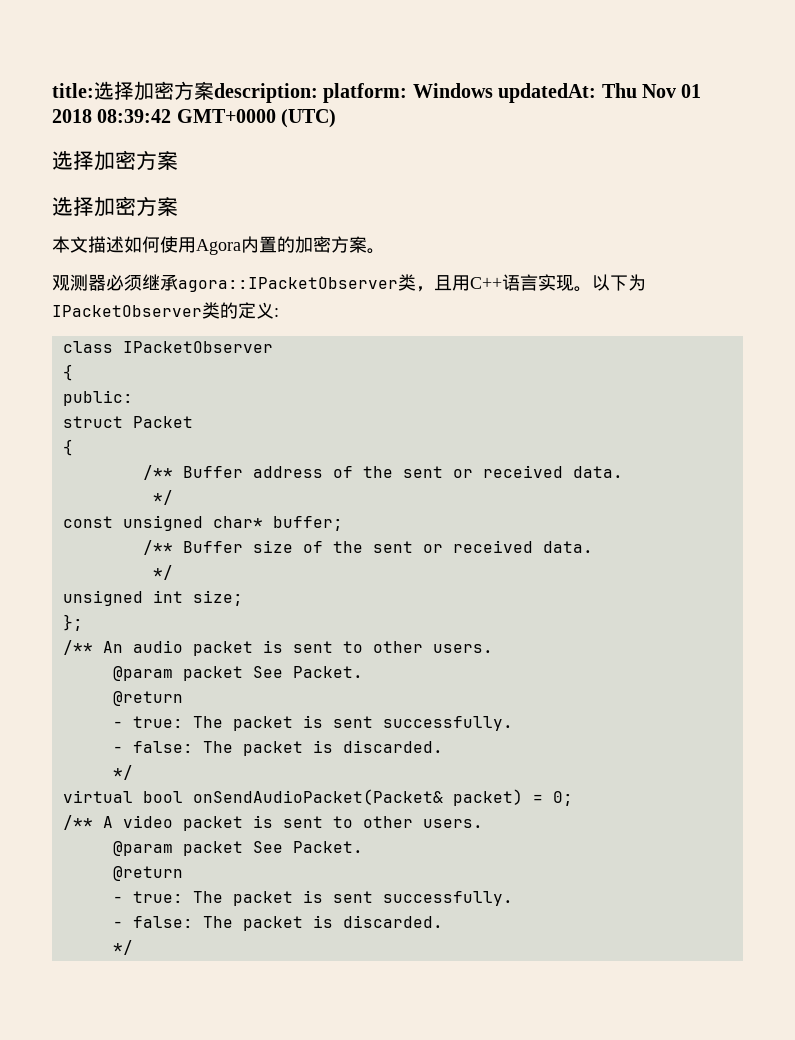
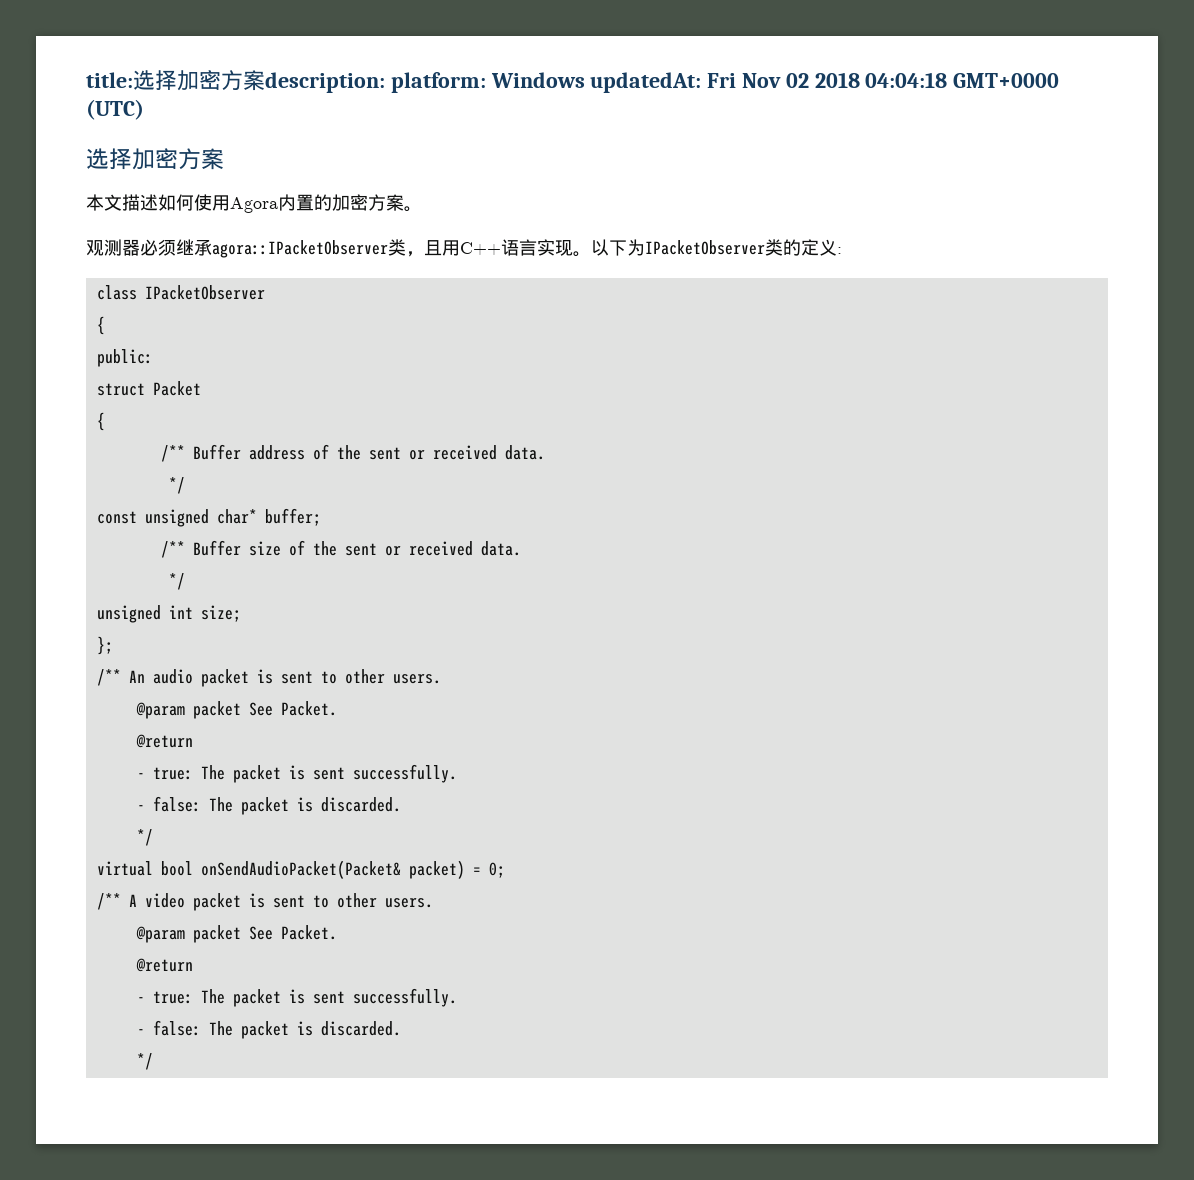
[601,83,702,98] [52,109,172,123] Thu Nov 01 2018 08:39:42 -> [707,72,948,88] Fri Nov 02 2018 04:04:18
[52,196,178,217] // 选择加密方案 -> (224, 159) none

